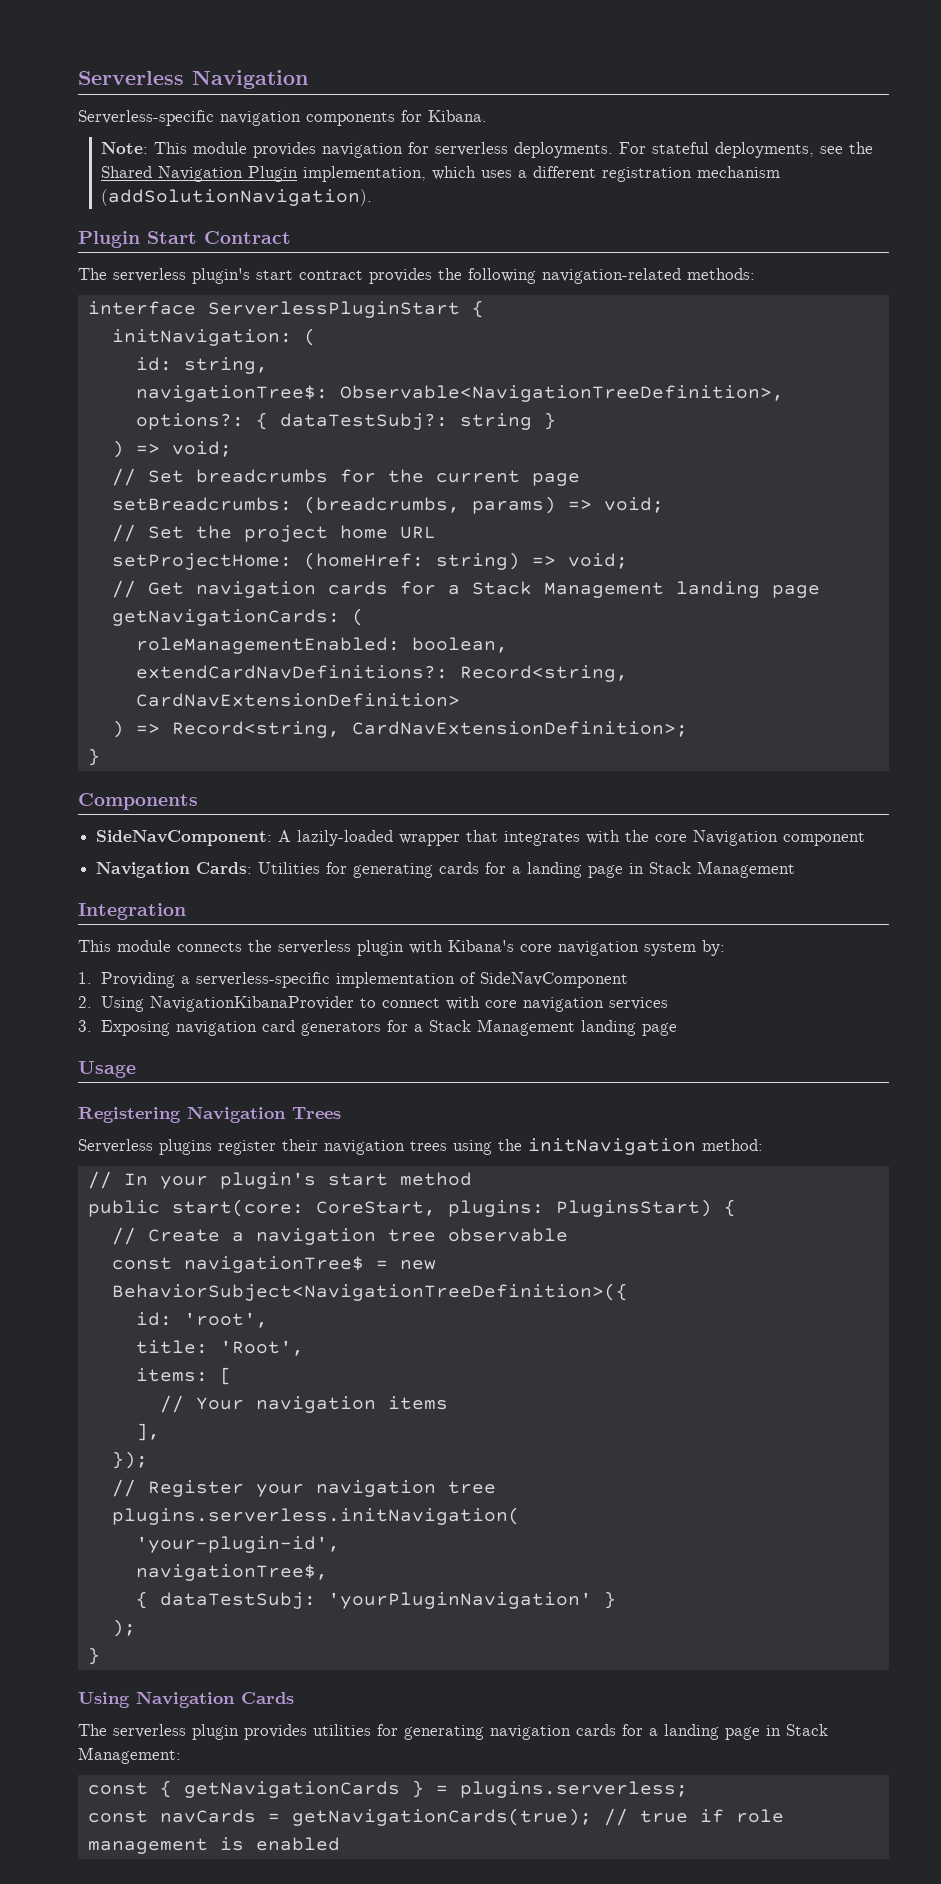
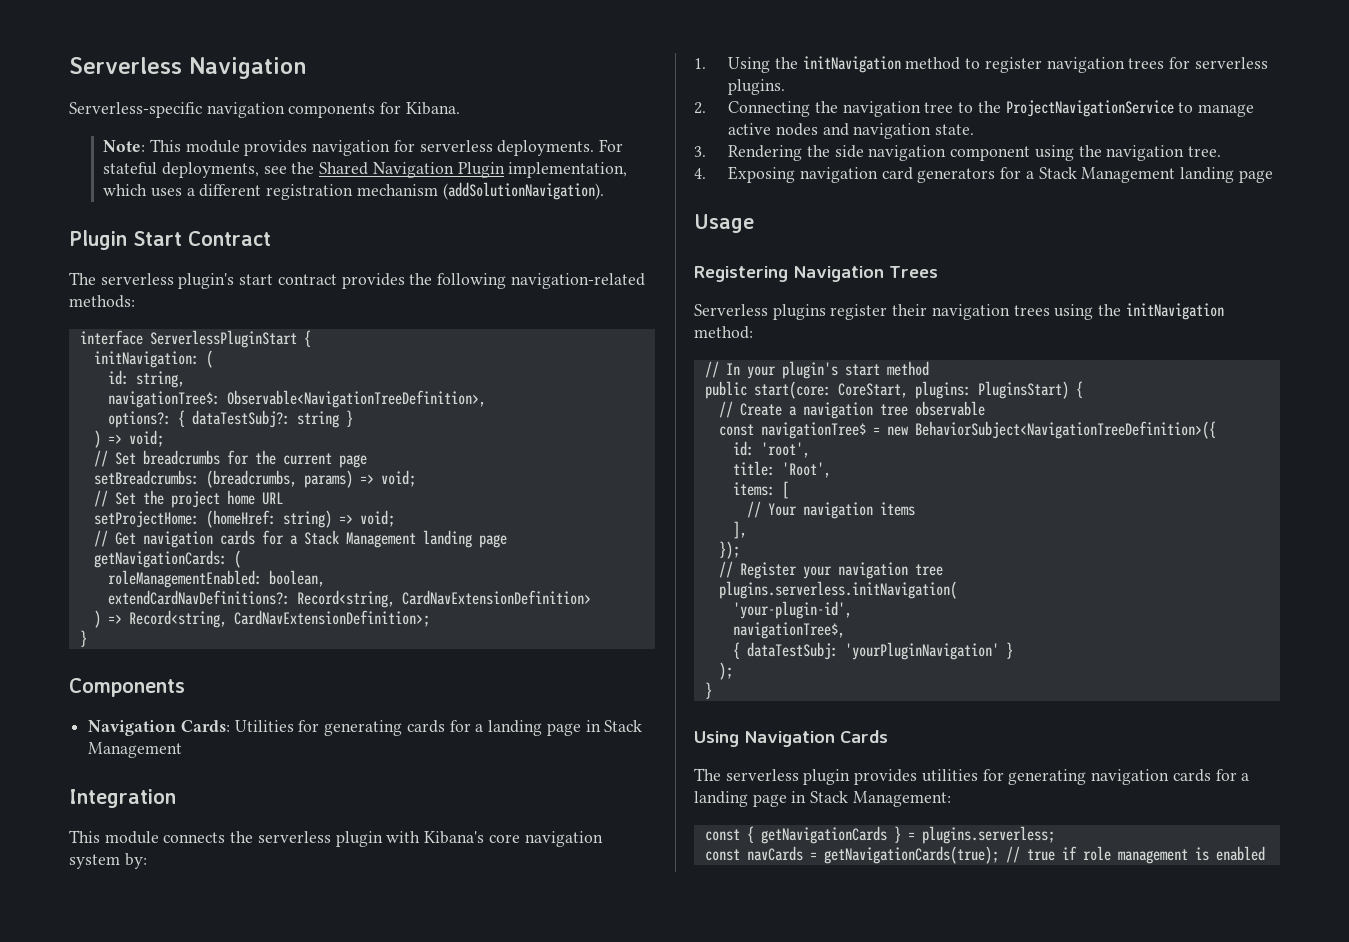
[96,830,866,846] // SideNavComponent: A lazily-loaded wrapper that integrates with the core Navigation component -> (185, 687) none
[101,972,629,988] [78,996,669,1012] [78,1020,92,1032] Providing a serverless-specific implementation of SideNavComponent // 2. Using NavigationKibanaProvider to connect with core navigation services // 3. -> [728,56,1268,73] [728,79,786,95] [694,100,1254,117] [728,123,975,139] [694,145,1221,161] [694,168,706,179] Using the initNavigation method to register navigation trees for serverless plugins. // 2. Connecting the navigation tree to the ProjectNavigationService to manage active nodes and navigation state. // 3. Rendering the side navigation component using the navigation tree. // 4.

